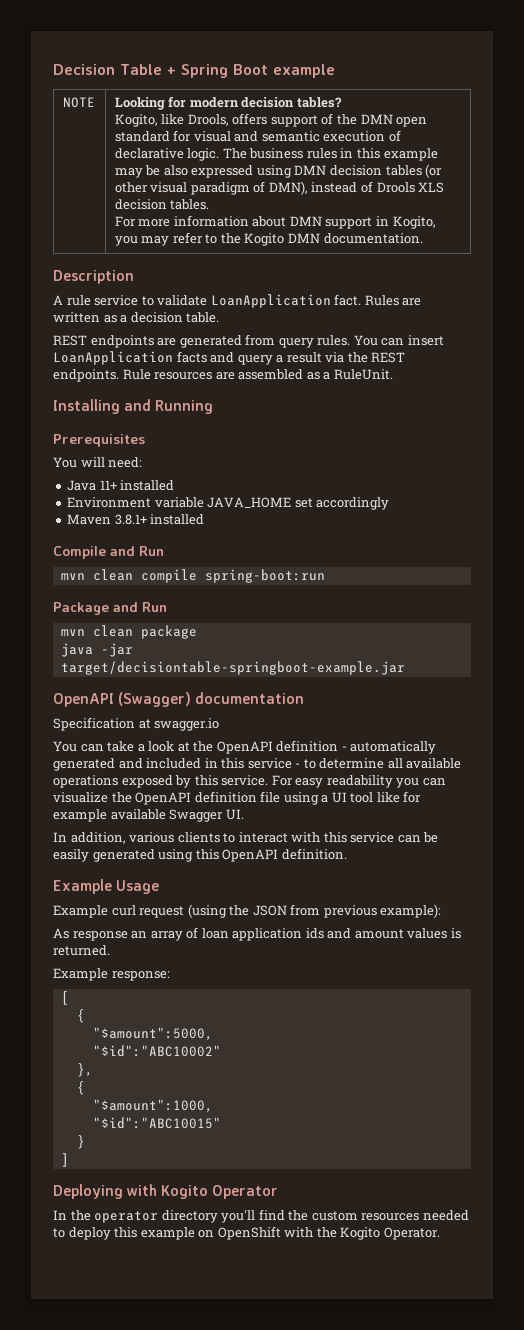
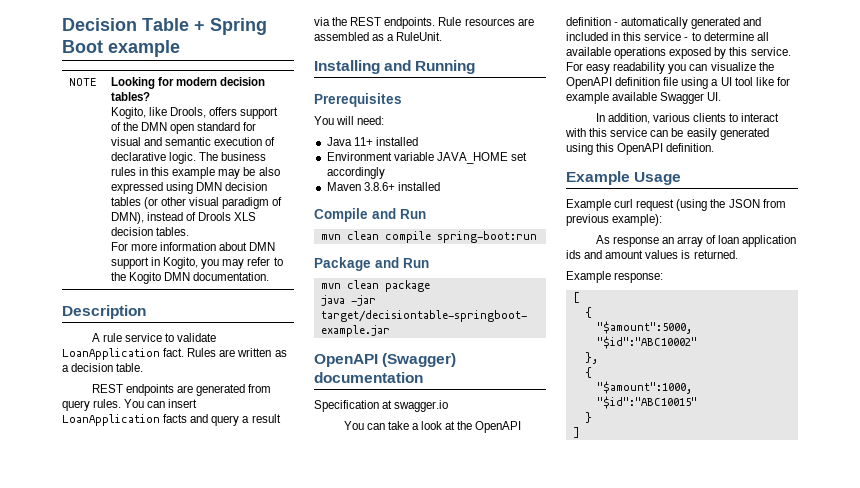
[114,514,147,525] 3.8.1+ -> [363,182,395,191] 3.8.6+
[53,1184,279,1199] [53,1209,469,1223] [53,1226,440,1240] // Deploying with Kogito Operator // In the operator directory you'll find the custom resources needed to deploy this example on OpenShift with the Kogito Operator. -> (580, 432) none

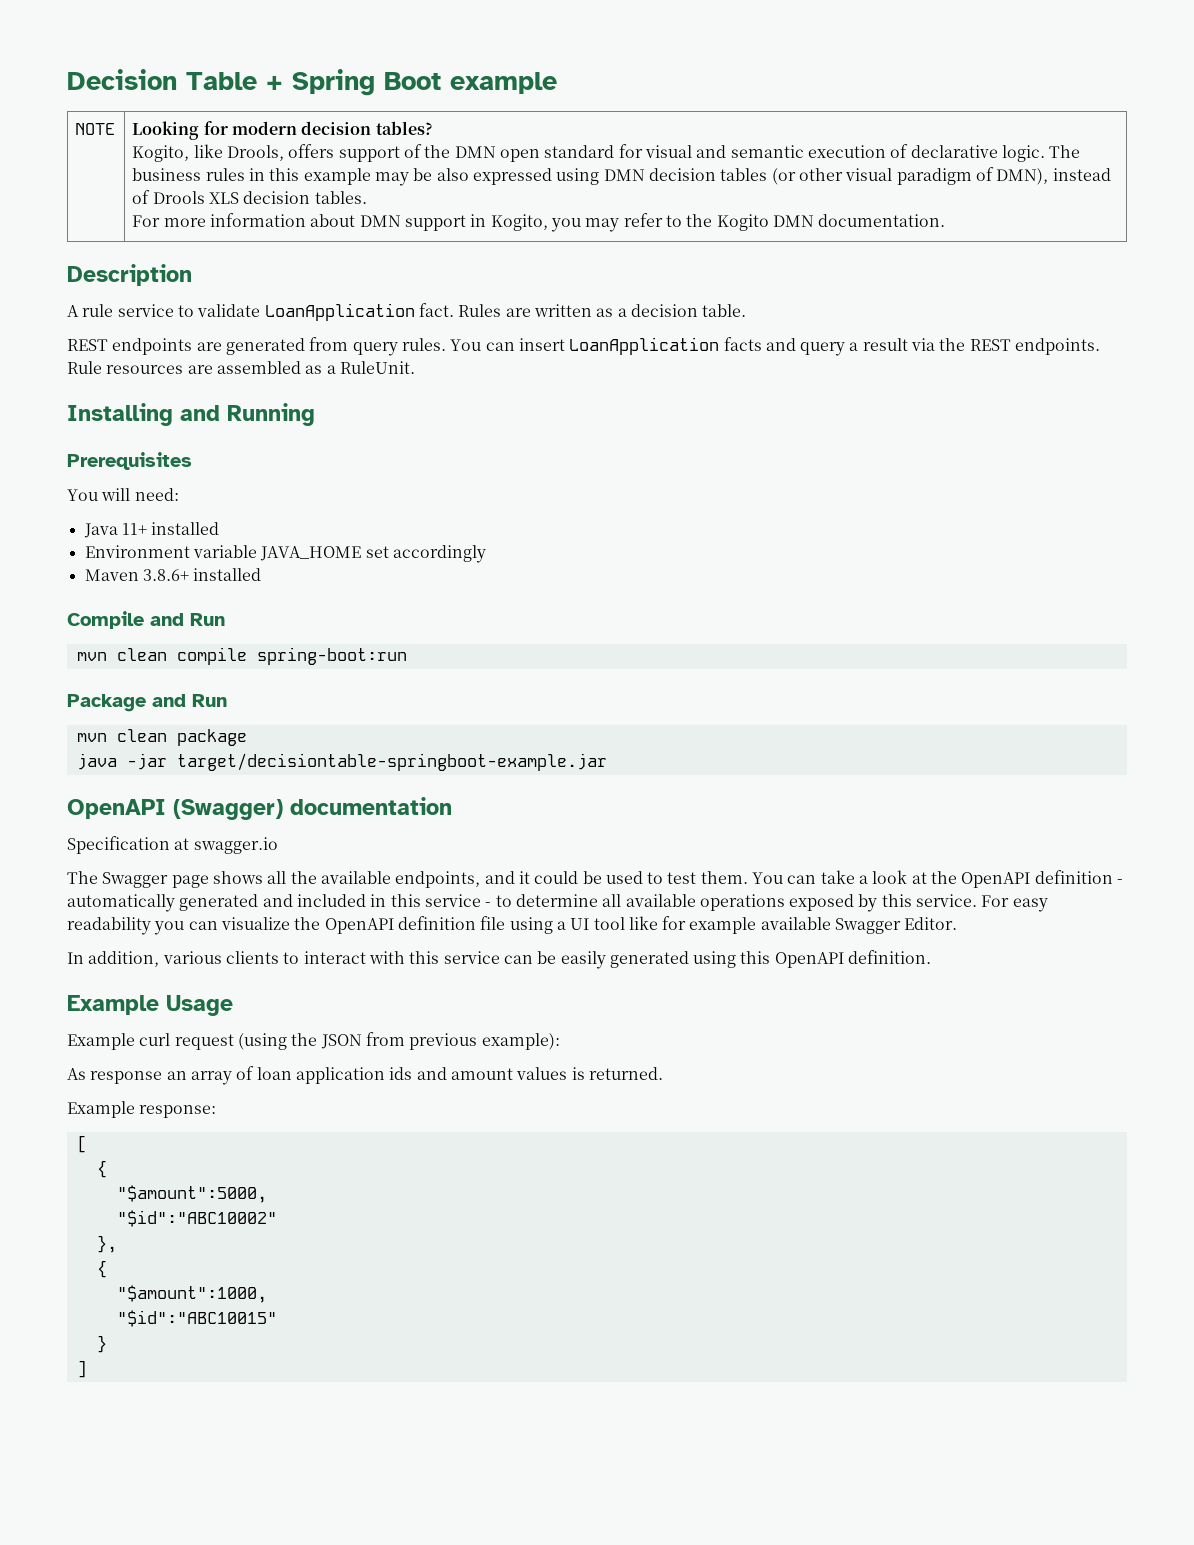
(449, 406) none -> [67,871,748,888] The Swagger page shows all the available endpoints, and it could be used to test them.
[707,92,722,101] UI. -> [904,917,958,930] Editor.

